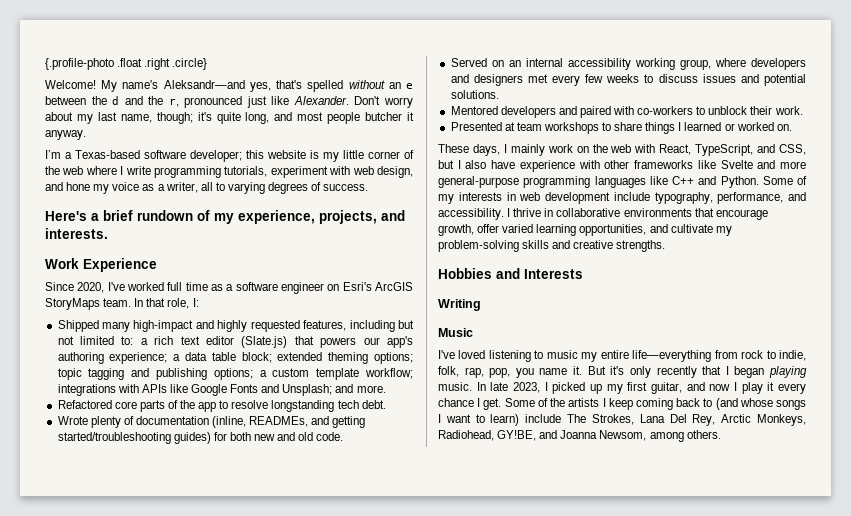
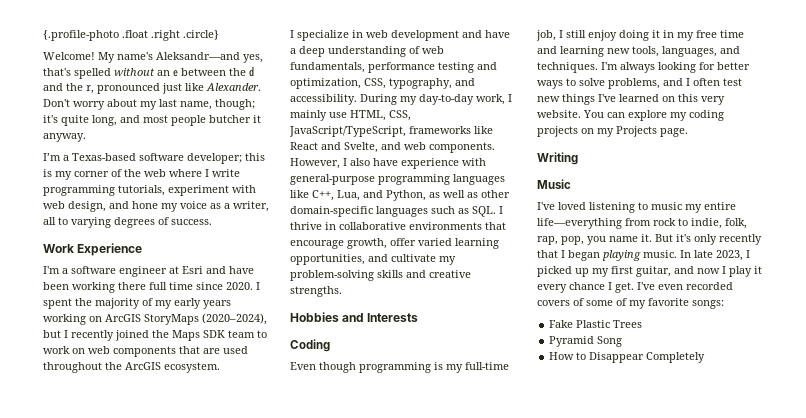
[267,150,364,162] website is my little -> [43,169,72,180] is my
[45,210,405,224] [45,228,108,239] [45,258,157,272] [45,282,413,294] [45,298,199,310] [57,320,414,332] [57,336,413,348] [57,352,413,364] [57,368,413,380] [57,384,386,396] [57,400,386,412] [57,416,366,428] [57,432,344,444] [450,58,806,70] [450,74,806,86] [450,90,499,99] [450,106,803,118] [450,122,792,134] [438,144,806,156] [438,160,454,169] Here's a brief rundown of my experience, projects, and interests. // Work Experience // Since 2020, I've worked full time as a software engineer on Esri's ArcGIS StoryMaps team. In that role, I: // Shipped many high-impact and highly requested features, including but not limited to: a rich text editor (Slate.js) that powers our app's authoring experience; a data table block; extended theming options; topic tagging and publishing options; a custom template workflow; integrations with APIs like Google Fonts and Unsplash; and more. // Refactored core parts of the app to resolve longstanding tech debt. // Wrote plenty of documentation (inline, READMEs, and getting started/troubleshooting guides) for both new and old code. // Served on an internal accessibility working group, where developers and designers met every few weeks to discuss issues and potential solutions. // Mentored developers and paired with co-workers to unblock their work. // Presented at team workshops to share things I learned or worked on. // These days, I mainly work on the web with React, TypeScript, and CSS, but -> [43,243,143,256] [43,266,254,277] [43,282,260,293] [43,298,231,309] [43,313,267,325] [43,330,267,341] [43,346,248,357] [43,362,220,373] [290,30,510,41] [290,46,444,57] [290,62,497,73] [290,78,475,89] [290,94,512,105] [290,110,411,121] [289,126,493,137] [290,142,495,153] [290,158,340,169] Work Experience // I'm a software engineer at Esri and have been working there full time since 2020. I spent the majority of my early years working on ArcGIS StoryMaps (2020–2024), but I recently joined the Maps SDK team to work on web components that are used throughout the ArcGIS ecosystem. // I specialize in web development and have a deep understanding of web fundamentals, performance testing and optimization, CSS, typography, and accessibility. During my day-to-day work, I mainly use HTML, CSS, JavaScript/TypeScript, frameworks like React and Svelte, and web components. However,
[604,160,806,169] [438,176,807,188] [438,192,806,204] [438,208,504,220] other frameworks like Svelte and more general-purpose programming languages like C++ and Python. Some of my interests in web development include typography, performance, and accessibility. -> [290,174,505,185] [290,190,510,201] [290,206,496,217] general-purpose programming languages like C++, Lua, and Python, as well as other domain-specific languages such as SQL.
(583, 274) none -> [290,339,330,352] [290,362,509,373] [536,30,744,41] [537,46,740,57] [537,62,750,73] [537,78,742,89] [537,94,725,105] [537,110,724,121] [537,126,688,137] // Coding // Even though programming is my full-time job, I still enjoy doing it in my free time and learning new tools, languages, and techniques. I'm always looking for better ways to solve problems, and I often test new things I've learned on this very website. You can explore my coding projects on my Projects page.
[504,398,806,410] [438,414,806,426] [438,430,721,442] Some of the artists I keep coming back to (and whose songs I want to learn) include The Strokes, Lana Del Rey, Arctic Monkeys, Radiohead, GY!BE, and Joanna Newsom, among others. -> [637,282,733,290] [537,298,724,309] [549,320,643,328] [549,336,623,347] [549,352,706,363] I've even recorded covers of some of my favorite songs: // Fake Plastic Trees // Pyramid Song // How to Disappear Completely

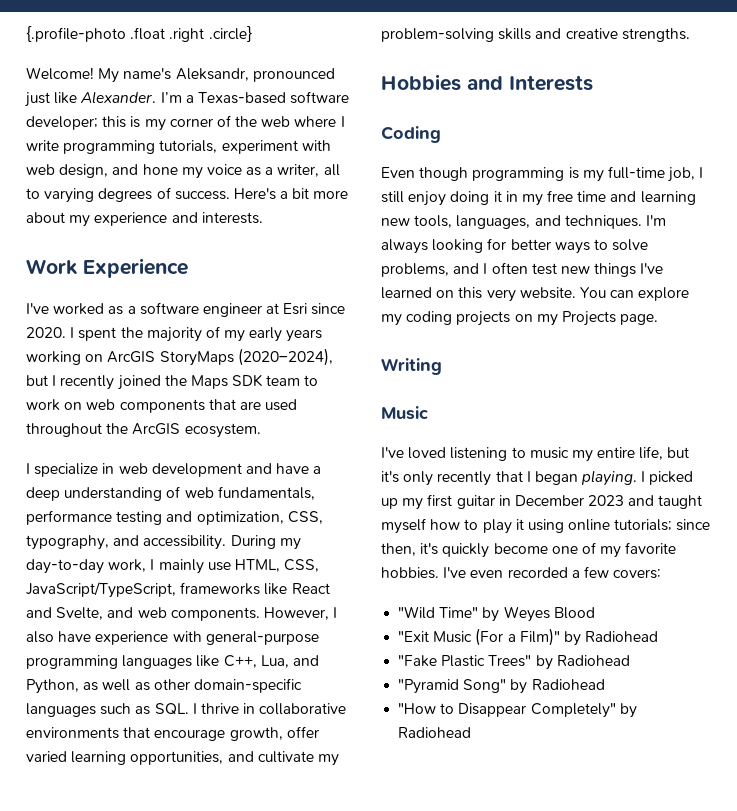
[156,52,263,63] [43,66,254,79] [43,83,261,94] [43,99,255,110] [43,115,261,126] [43,133,86,142] Aleksandr—and yes, that's spelled without an e between the d and the r, pronounced just like Alexander. Don't worry about my last name, though; it's quite long, and most people butcher it anyway. // -> [175,68,335,82] [25,91,157,107] Aleksandr, pronounced just like Alexander.
(212, 222) none -> [233,188,349,200] [26,212,263,227] Here's a bit more about my experience and interests.
[43,266,60,274] I'm -> [26,303,124,315] I've worked as
[206,266,254,274] [43,282,193,293] and have been working there full time -> (308, 309) none
[537,218,747,229] [537,234,673,245] life—everything from rock to indie, folk, rap, pop, you name it. But -> [639,446,690,460] life, but
[602,250,743,261] playing music. In late 2023, -> [581,470,638,486] playing.
[636,266,762,277] [537,282,733,293] [537,298,724,309] [549,320,643,328] [549,336,623,347] [549,352,706,363] guitar, and now I play it every chance I get. I've even recorded covers of some of my favorite songs: // Fake Plastic Trees // Pyramid Song // How to Disappear Completely -> [456,495,703,509] [381,518,711,534] [381,542,677,558] [381,566,662,579] [398,606,595,622] [398,628,659,646] [398,655,630,670] [398,679,605,694] [398,703,637,718] [398,727,472,738] guitar in December 2023 and taught myself how to play it using online tutorials; since then, it's quickly become one of my favorite hobbies. I've even recorded a few covers: // "Wild Time" by Weyes Blood // "Exit Music (For a Film)" by Radiohead // "Fake Plastic Trees" by Radiohead // "Pyramid Song" by Radiohead // "How to Disappear Completely" by Radiohead

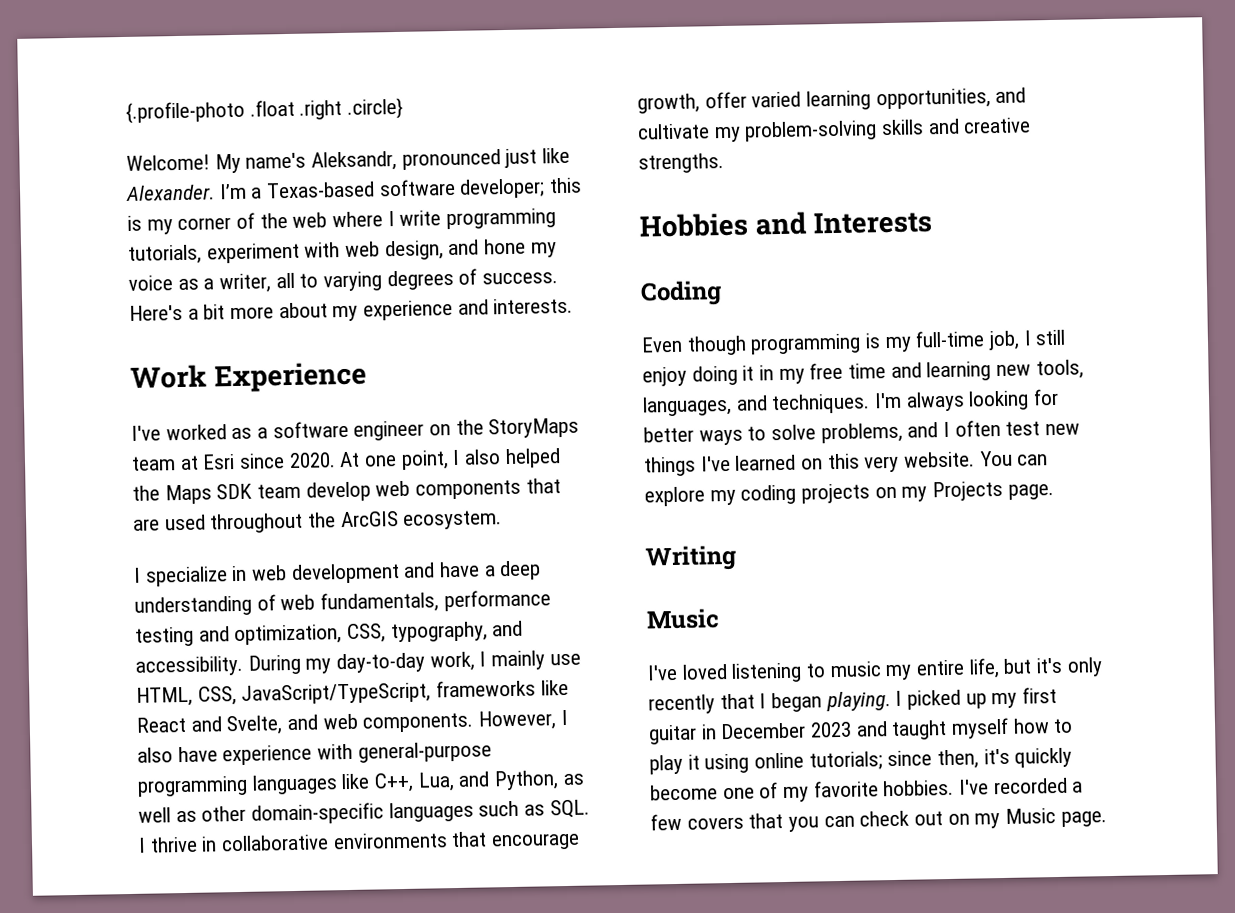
[266,303,346,315] [26,326,323,342] [26,348,333,366] [26,375,161,390] at Esri since 2020. I spent the majority of my early years working on ArcGIS StoryMaps (2020–2024), but I recently joined -> [429,417,580,439] [131,448,561,471] on the StoryMaps team at Esri since 2020. At one point, I also helped
[304,375,319,386] [26,399,83,411] to work on -> [305,481,371,502] develop
[470,570,504,578] even -> (990, 787) none
[613,569,662,579] [398,606,595,622] [398,628,659,646] [398,655,630,670] [398,679,605,694] [398,703,637,718] [398,727,472,738] covers: // "Wild Time" by Weyes Blood // "Exit Music (For a Film)" by Radiohead // "Fake Plastic Trees" by Radiohead // "Pyramid Song" by Radiohead // "How to Disappear Completely" by Radiohead -> [686,808,1107,832] covers that you can check out on my Music page.

